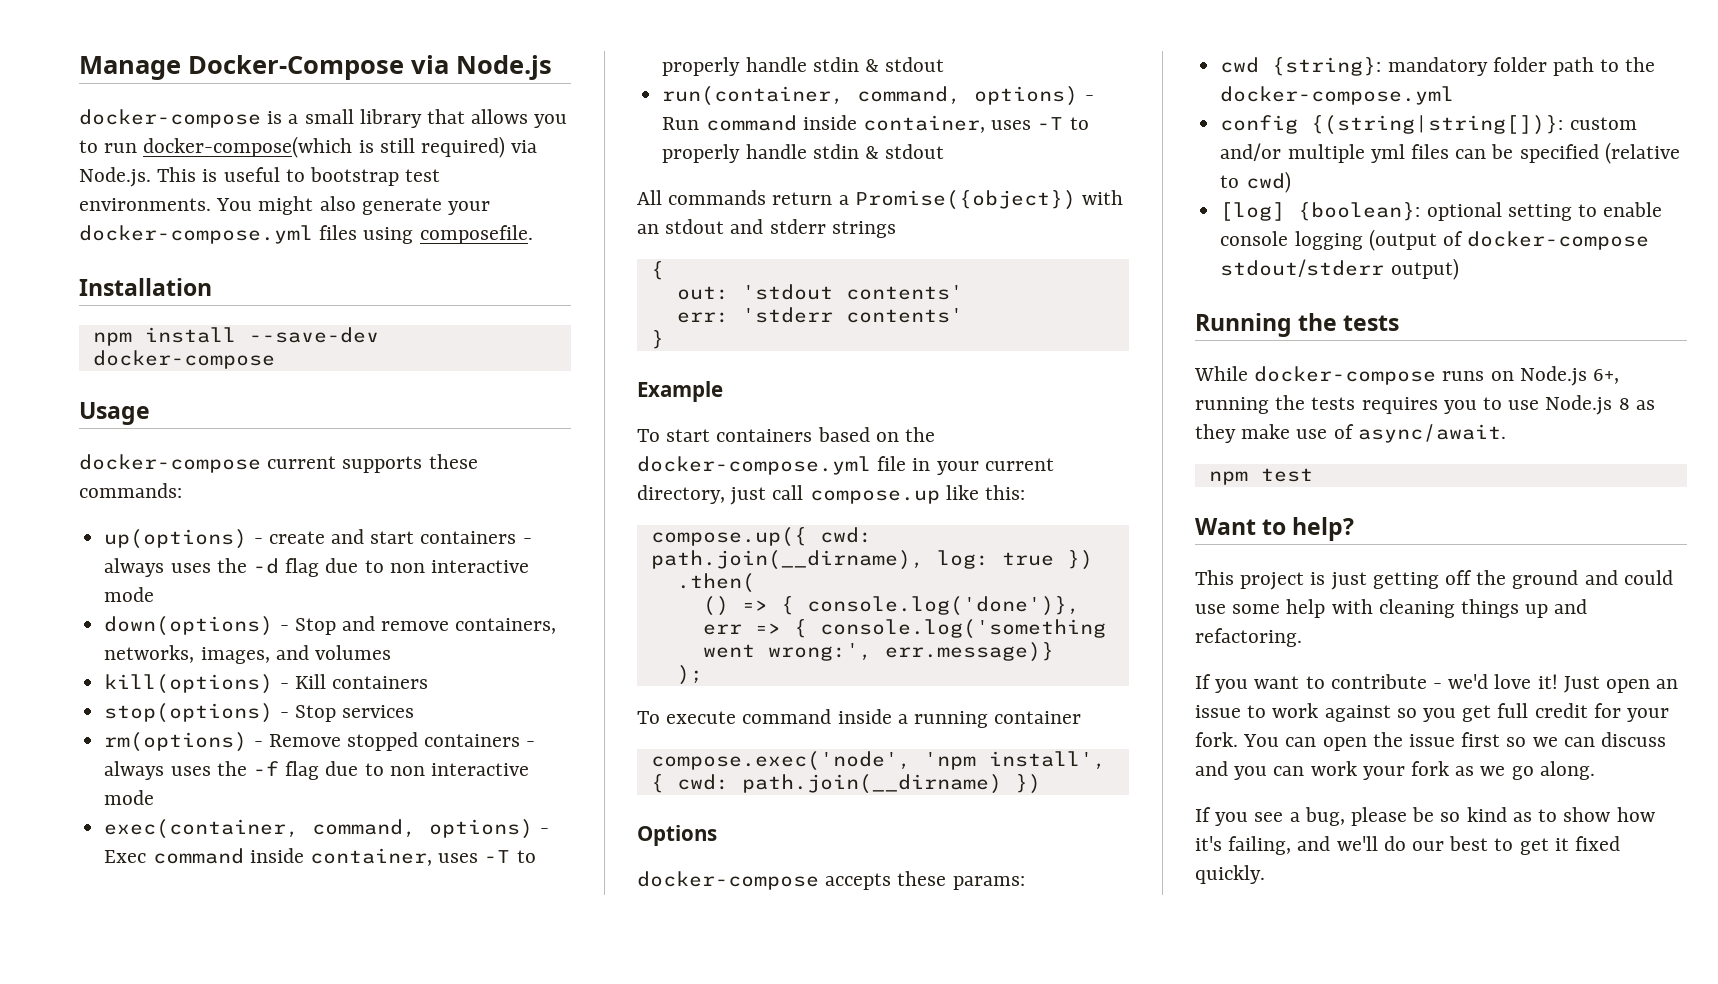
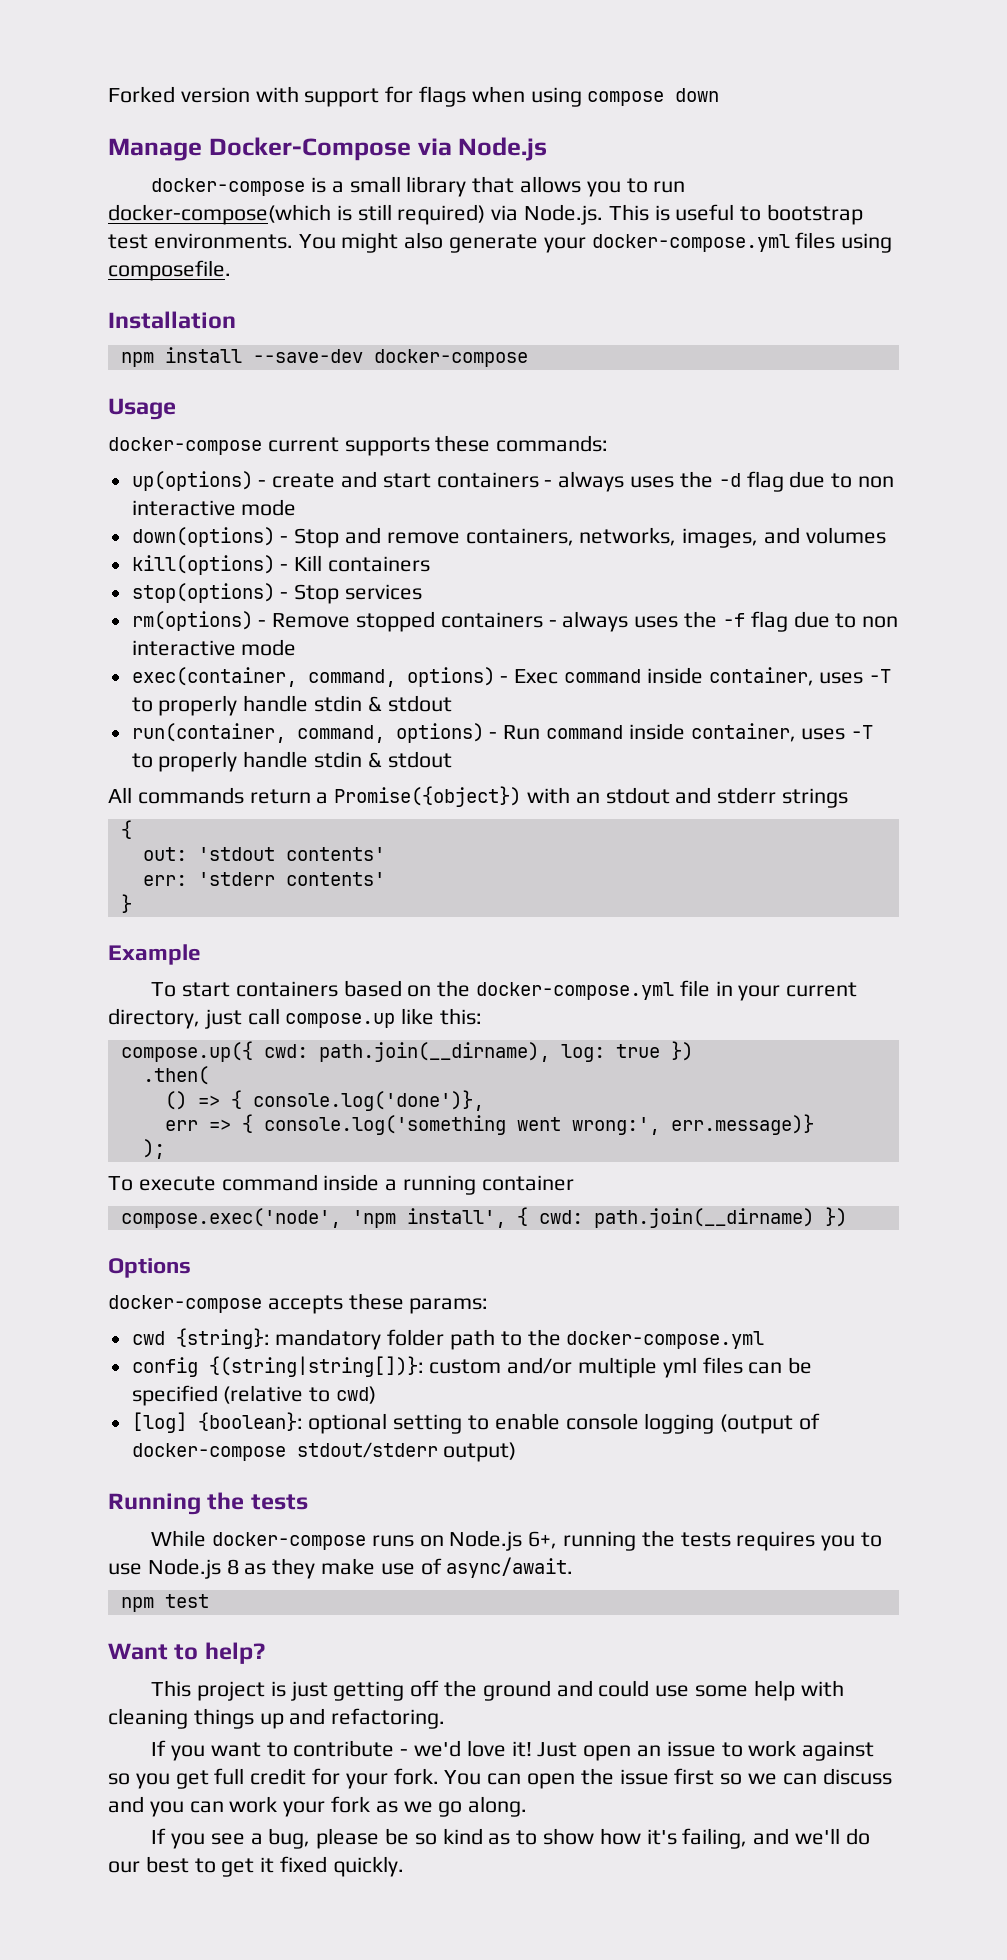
(79, 68) none -> [108,86,720,107] Forked version with support for flags when using compose down //

